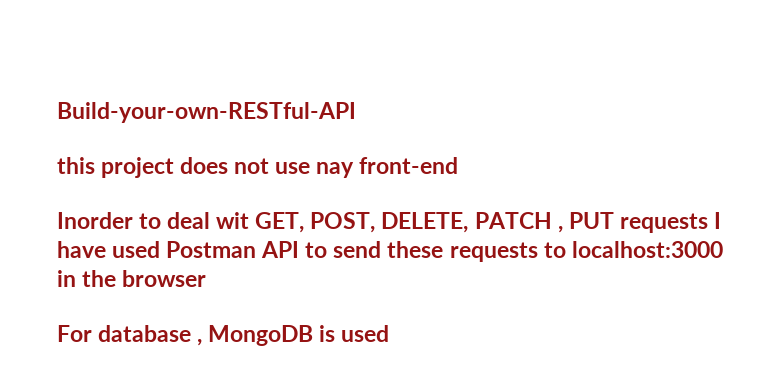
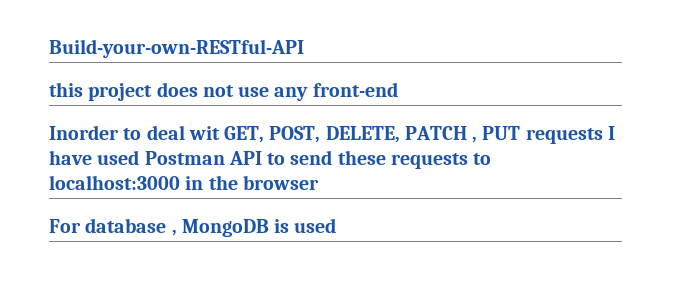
[316,162,355,178] nay -> [274,87,309,101] any

